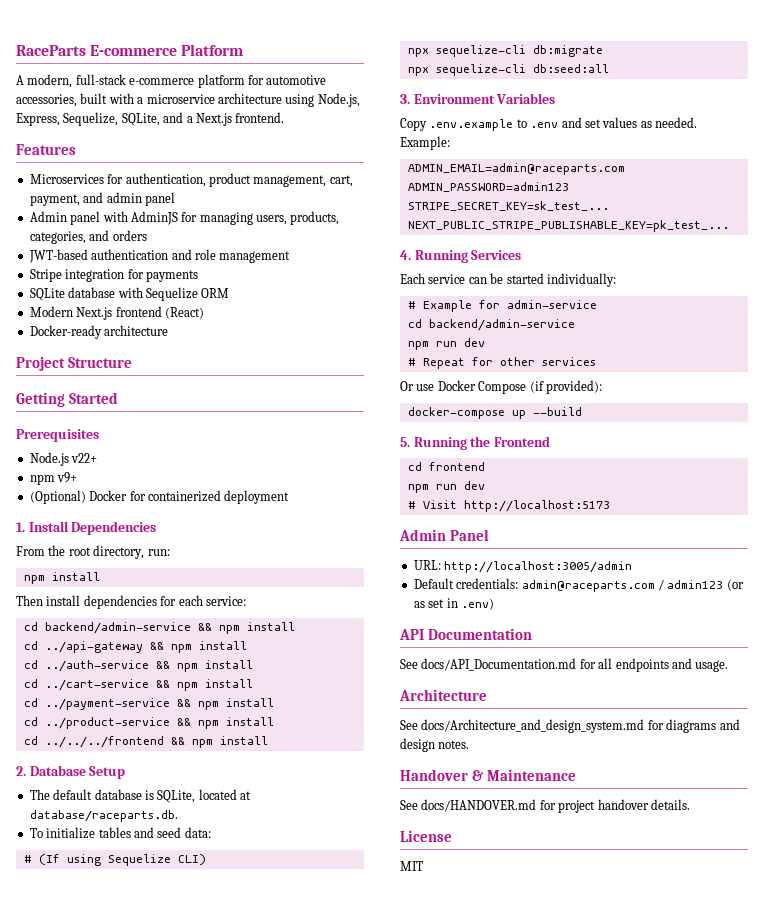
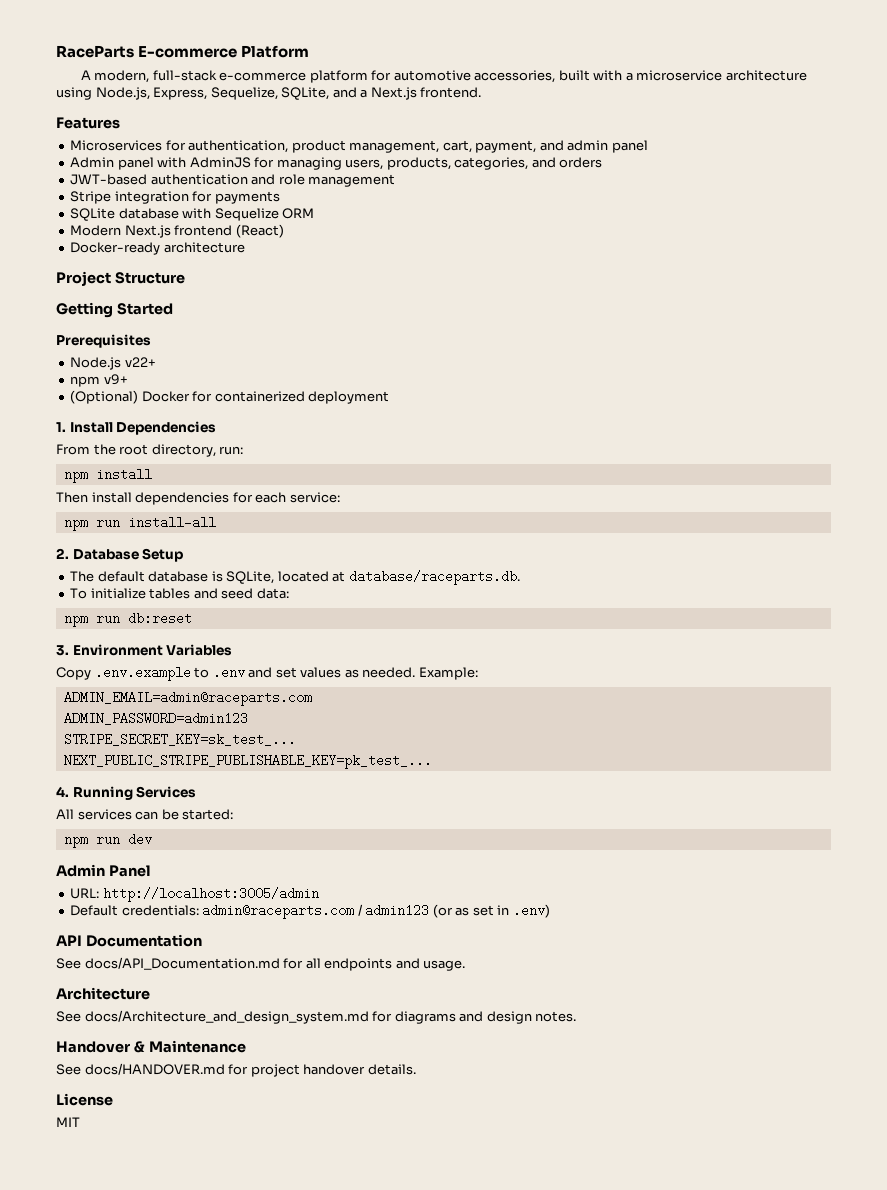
[23,622,295,634] [23,641,247,653] [23,660,253,672] [23,679,253,691] [23,698,274,710] [23,717,274,729] [23,736,268,748] cd backend/admin-service && npm install // cd ../api-gateway && npm install // cd ../auth-service && npm install // cd ../cart-service && npm install // cd ../payment-service && npm install // cd ../product-service && npm install // cd ../../../frontend && npm install -> [63,516,216,531] npm run install-all
[23,854,206,866] [407,45,603,57] [407,64,609,76] # (If using Sequelize CLI) // npx sequelize-cli db:migrate // npx sequelize-cli db:seed:all -> [63,612,192,627] npm run db:reset
[400,273,616,287] [407,300,597,312] [407,319,575,331] [407,338,485,350] [407,357,596,369] [400,380,602,394] [407,407,582,419] [400,436,550,450] [407,462,485,471] [407,481,485,493] [407,500,610,512] Each service can be started individually: // # Example for admin-service // cd backend/admin-service // npm run dev // # Repeat for other services // Or use Docker Compose (if provided): // docker-compose up --build // 5. Running the Frontend // cd frontend // npm run dev // # Visit http://localhost:5173 -> [56,809,234,820] [63,833,152,848] All services can be started: // npm run dev

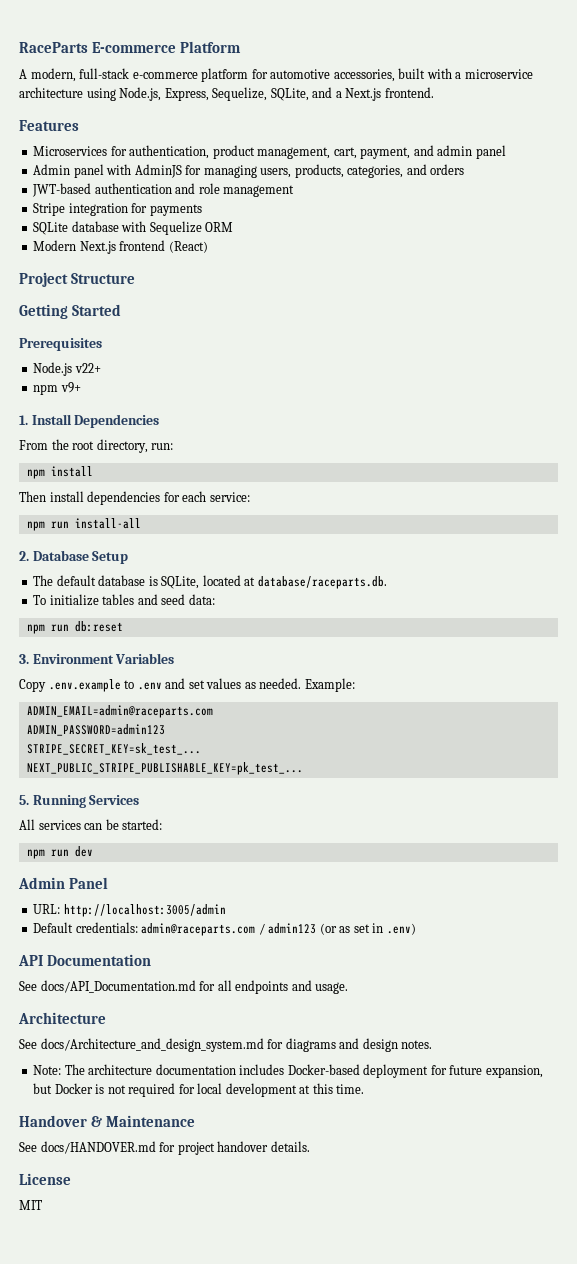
[70,242,245,255] // Docker-ready architecture -> (208, 247) none
[70,390,390,404] // (Optional) Docker for containerized deployment -> (81, 387) none
[56,786,69,797] 4. -> [19,795,29,805] 5.
(577, 1016) none -> [33,1064,543,1078] [33,1083,365,1097] // Note: The architecture documentation includes Docker-based deployment for future expansion, but Docker is not required for local development at this time.

